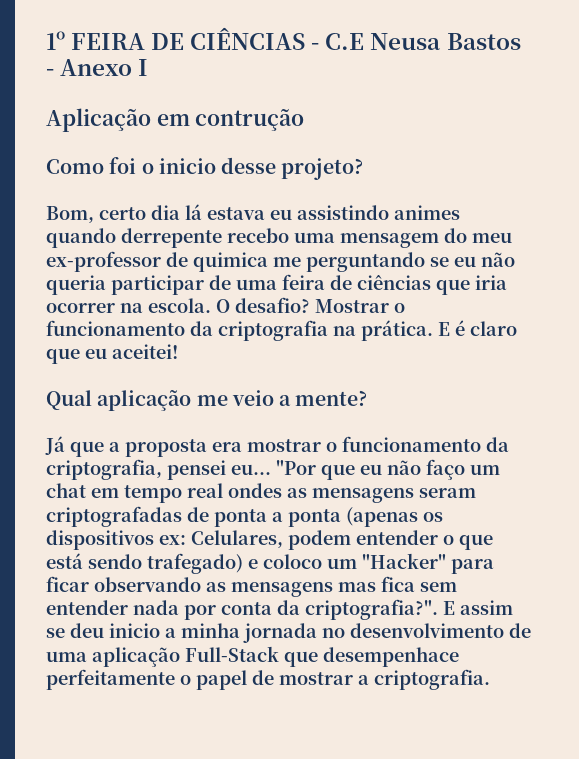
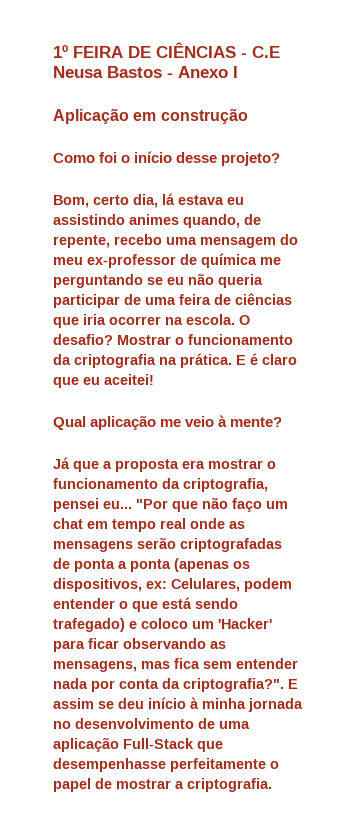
[195,108,305,131] contrução -> [160,108,248,124] construção
[158,158,216,174] inicio -> [134,151,173,163] início
[151,205,180,220] dia -> [133,194,158,208] dia,
[46,228,222,248] quando derrepente -> [183,214,261,228] [53,235,110,248] quando, de repente,
[193,252,268,272] quimica -> [201,253,257,268] química
[279,395,292,406] a -> [218,415,228,427] à
[360,464,382,475] eu -> (198, 506) none
[228,483,476,503] ondes as mensagens seram -> [190,518,245,529] [53,537,176,552] onde as mensagens serão
[46,530,154,550] dispositivos -> [53,578,142,592] dispositivos,
[362,553,446,569] "Hacker" -> [218,618,272,629] 'Hacker'
[231,582,333,597] mensagens -> [53,661,137,672] mensagens,
[109,623,176,638] inicio a -> [148,697,199,709] início à
[323,647,459,667] desempenhace -> [53,758,166,772] desempenhasse

